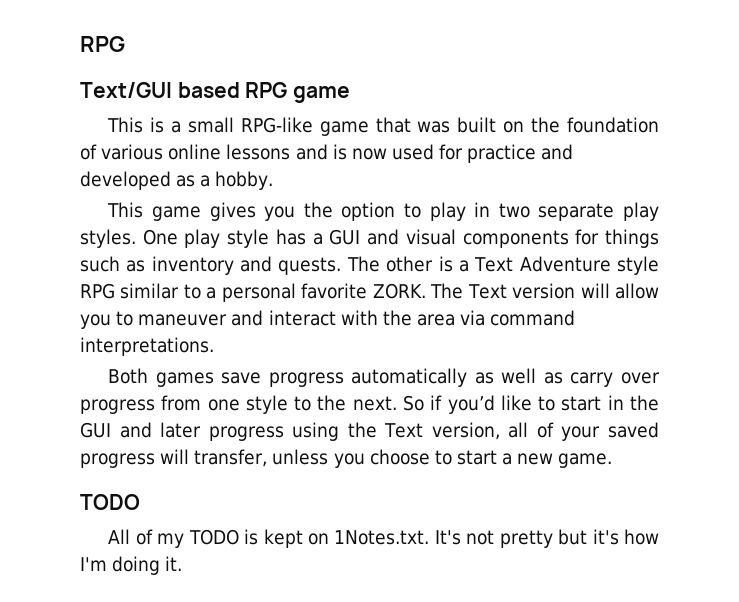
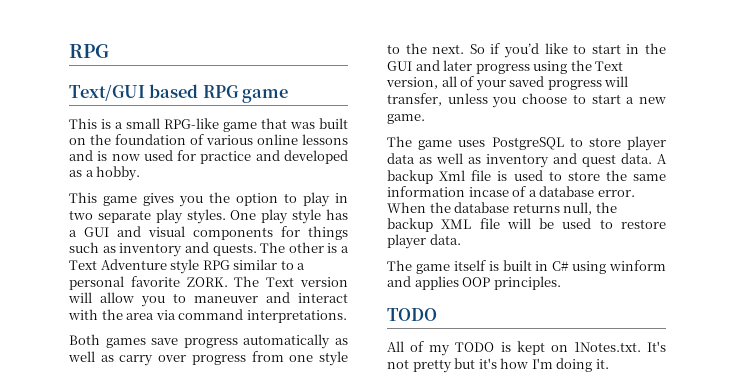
(613, 460) none -> [387,136,666,151] [387,153,667,168] [387,170,666,184] [387,186,635,197] [387,202,617,215] [387,218,666,232] [387,234,461,249] [387,260,666,274] [387,276,561,290] // The game uses PostgreSQL to store player data as well as inventory and quest data. A backup Xml file is used to store the same information incase of a database error. When the database returns null, the backup XML file will be used to restore player data. // The game itself is built in C# using winform and applies OOP principles.

